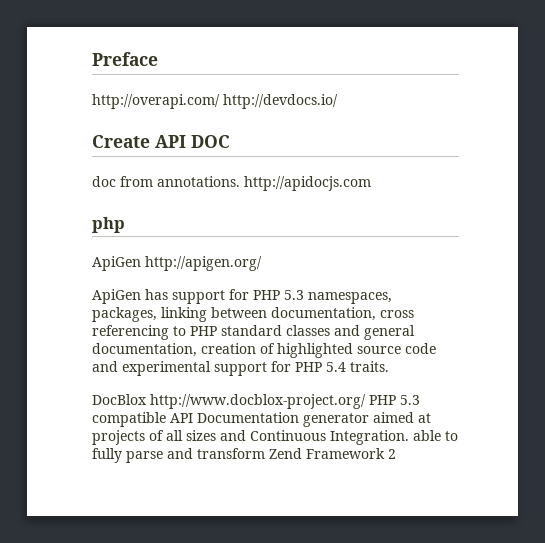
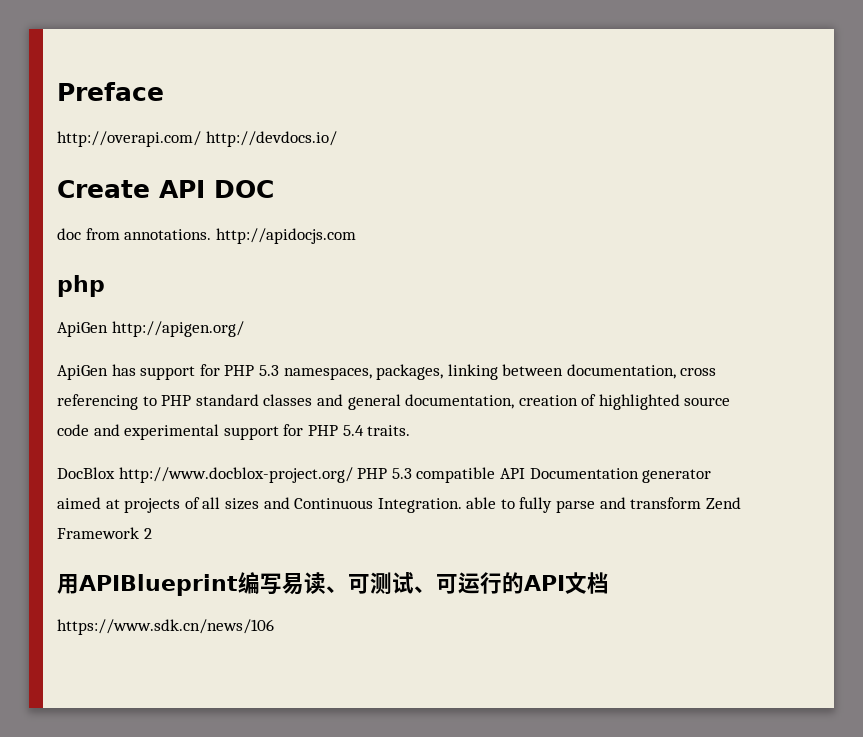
(396, 454) none -> [57,572,609,596] [57,619,274,635] // 用APIBlueprint编写易读、可测试、可运行的API文档 // https://www.sdk.cn/news/106

